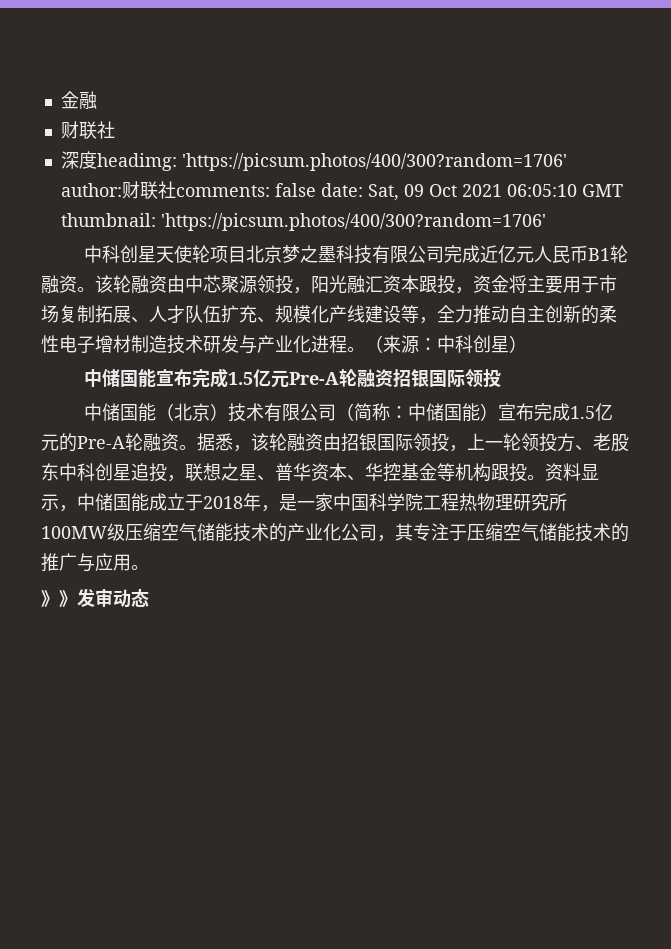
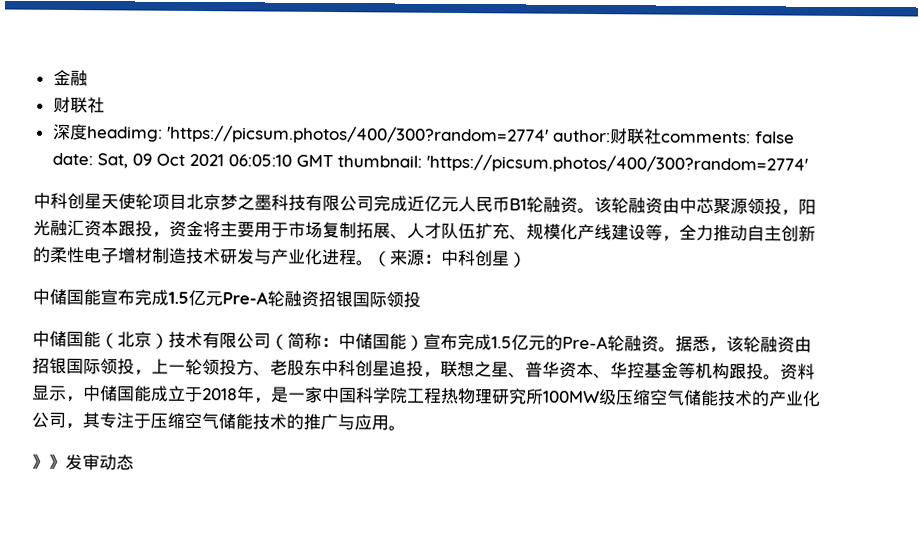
[181,153,567,171] 'https://picsum.photos/400/300?random=1706' -> [165,124,549,145] 'https://picsum.photos/400/300?random=2774'
[160,213,546,231] 'https://picsum.photos/400/300?random=1706' -> [425,153,808,174] 'https://picsum.photos/400/300?random=2774'

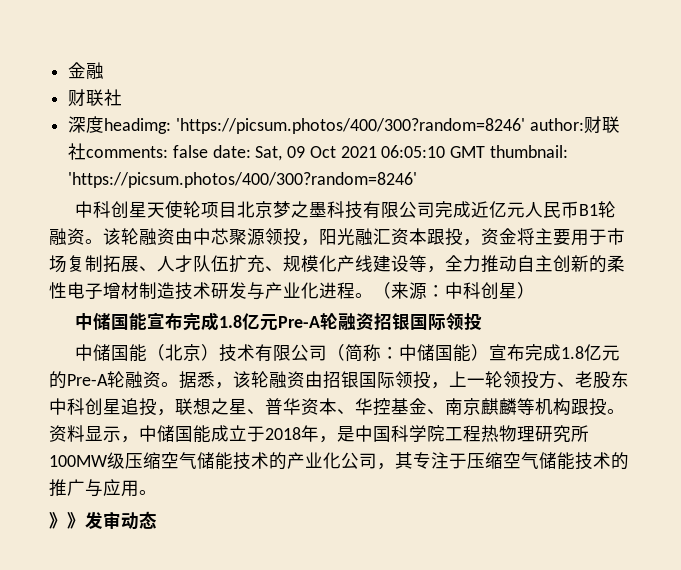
[165,124,549,145] 'https://picsum.photos/400/300?random=2774' -> [175,118,525,134] 'https://picsum.photos/400/300?random=8246'
[425,153,808,174] 'https://picsum.photos/400/300?random=2774' -> [68,172,418,188] 'https://picsum.photos/400/300?random=8246'
[168,291,189,304] 1.5 -> [218,315,242,328] 1.8
[491,336,512,349] 1.5 -> [560,346,584,359] 1.8
(679, 370) none -> [427,398,517,415] 、南京麒麟
[288,386,323,403] 一家 -> (355, 434) none

